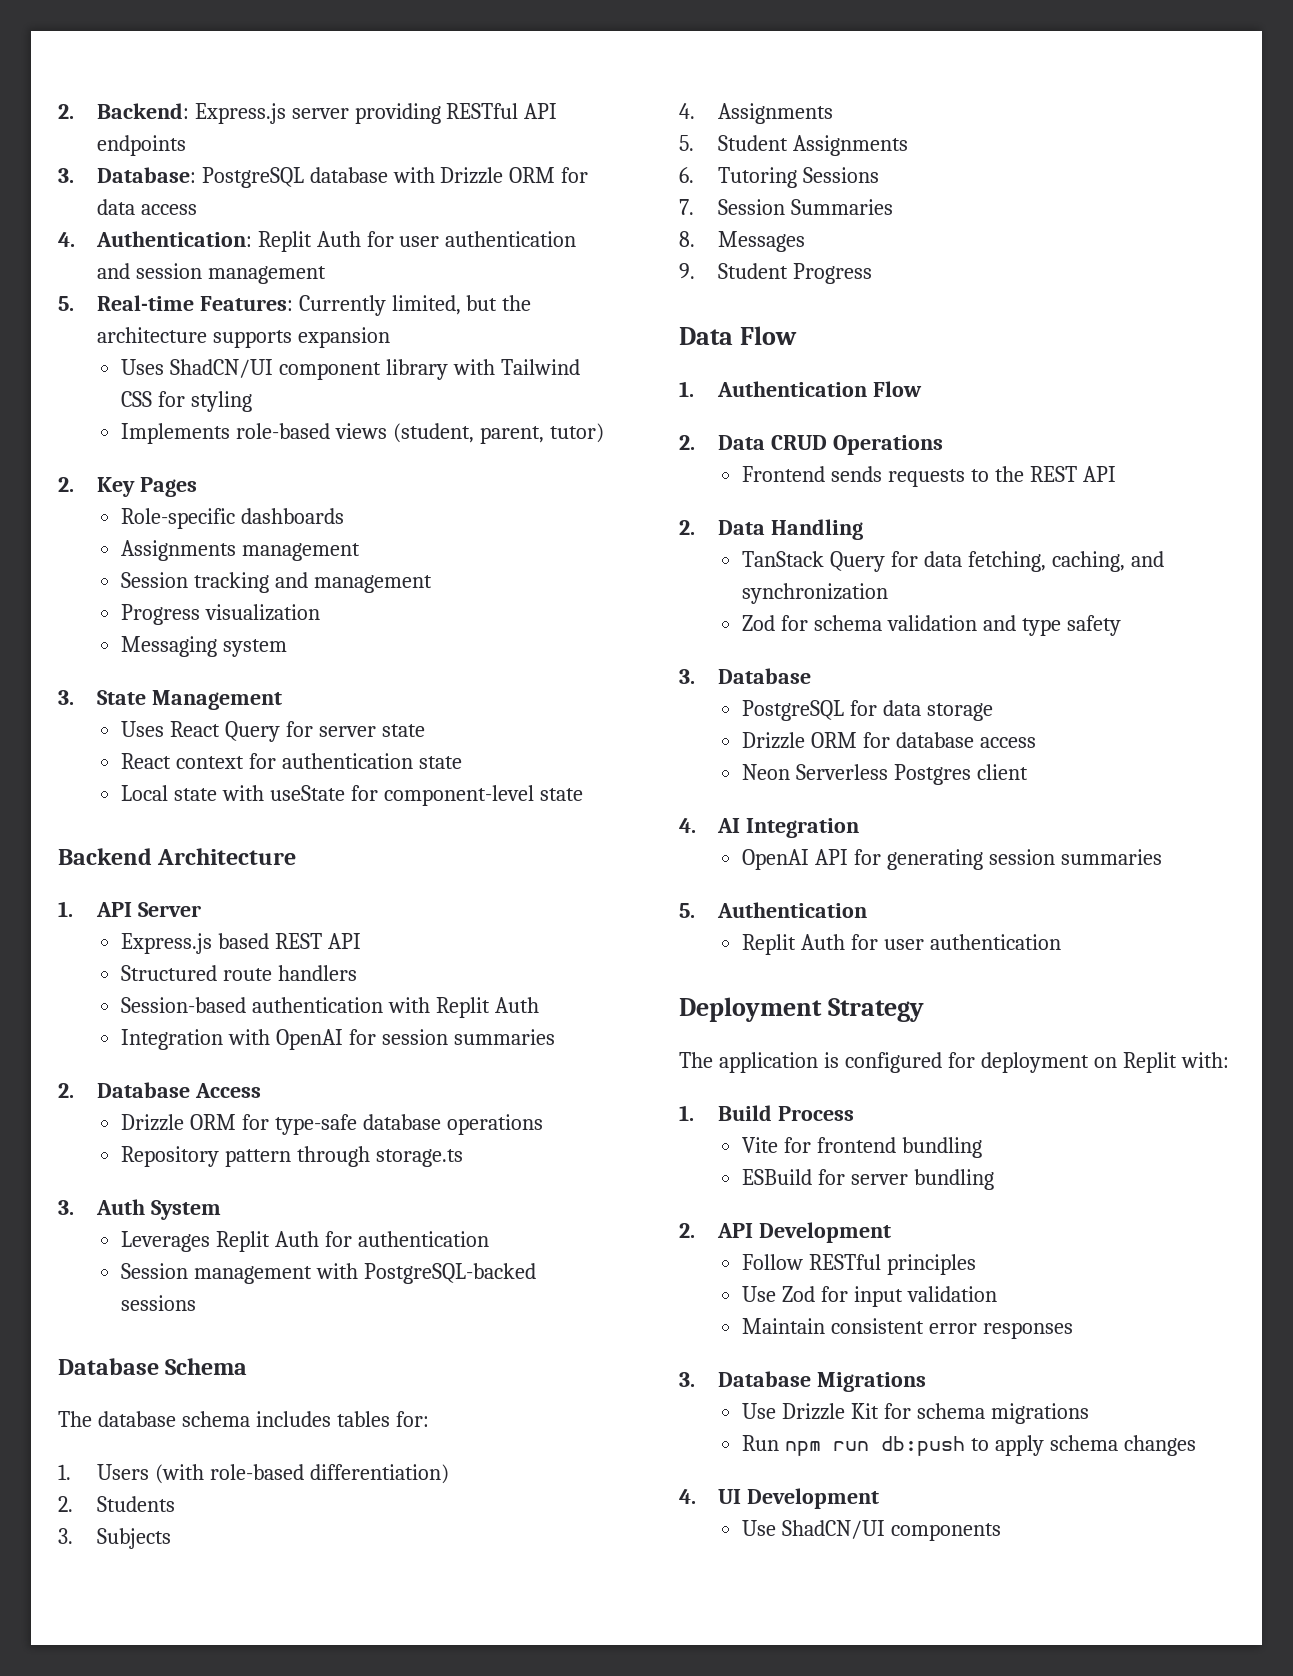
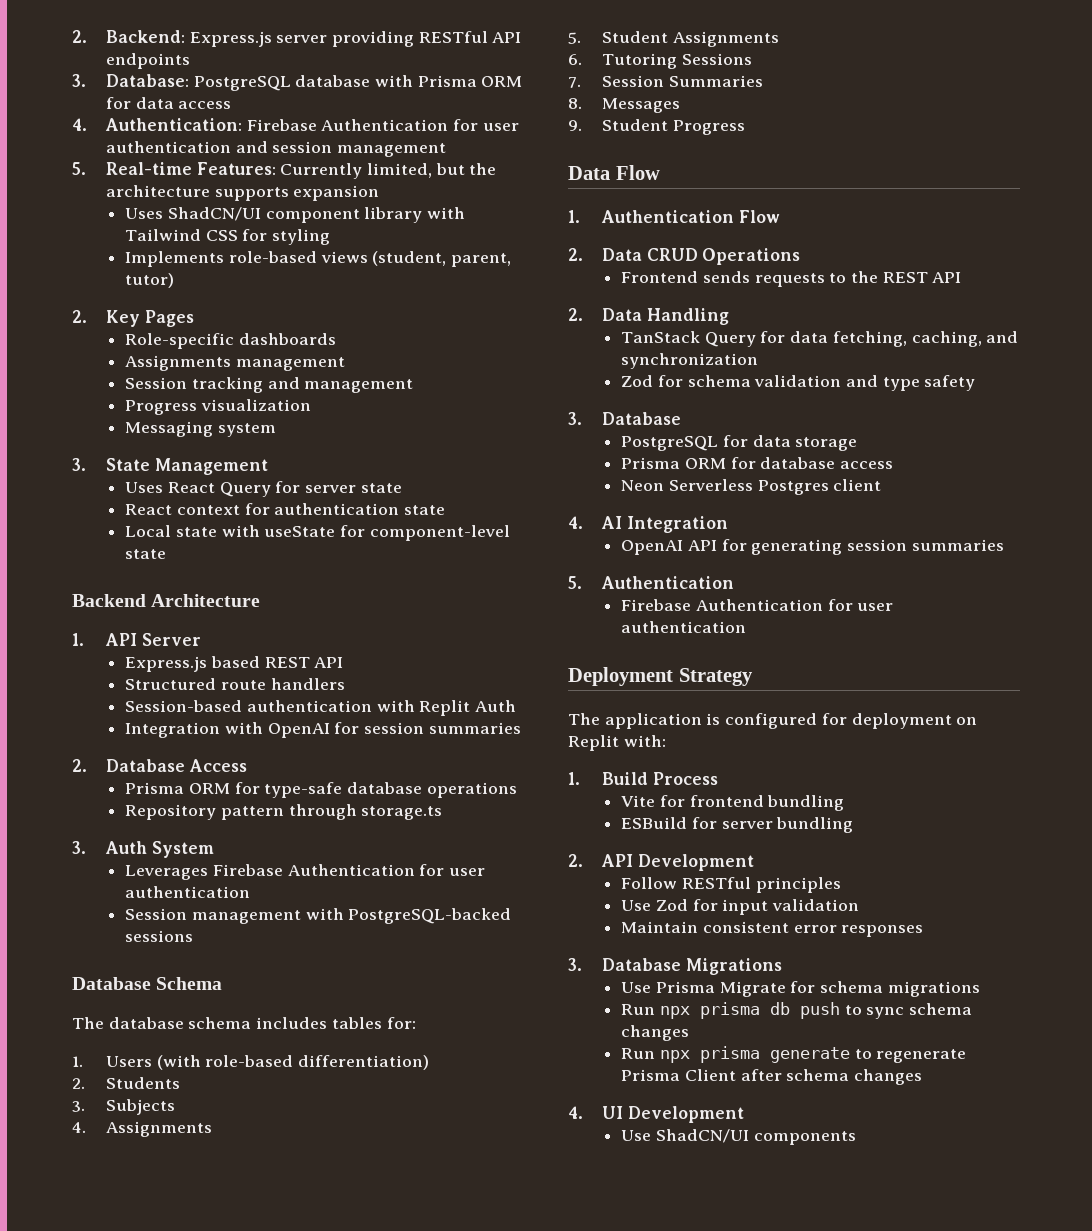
[440,167,504,184] Drizzle -> [417,75,477,87] Prisma
[257,231,361,252] Replit Auth -> [246,119,449,131] Firebase Authentication
[120,1114,184,1131] Drizzle -> [125,782,185,794] Prisma
[215,1231,352,1252] Replit Auth for -> [212,864,485,876] Firebase Authentication for user
[741,732,805,749] Drizzle -> [621,457,681,469] Prisma
[741,934,845,955] Replit Auth -> [621,599,823,611] Firebase Authentication
[781,1403,879,1420] Drizzle Kit -> [655,981,786,997] Prisma Migrate
[784,1435,1044,1456] npm run db:push to apply -> [659,1002,972,1019] [621,1025,690,1041] [621,1046,967,1063] [621,1069,782,1081] npx prisma db push to sync schema changes // Run npx prisma generate to regenerate Prisma Client after

